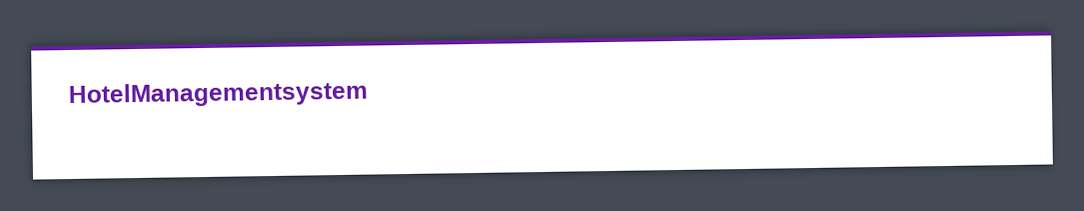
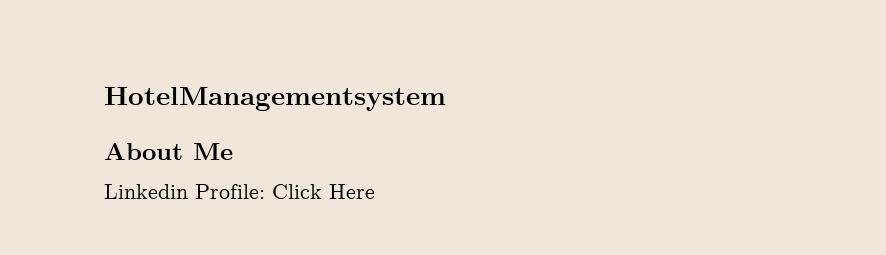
(368, 94) none -> [104,143,233,160] [104,184,375,199] // About Me // Linkedin Profile: Click Here

